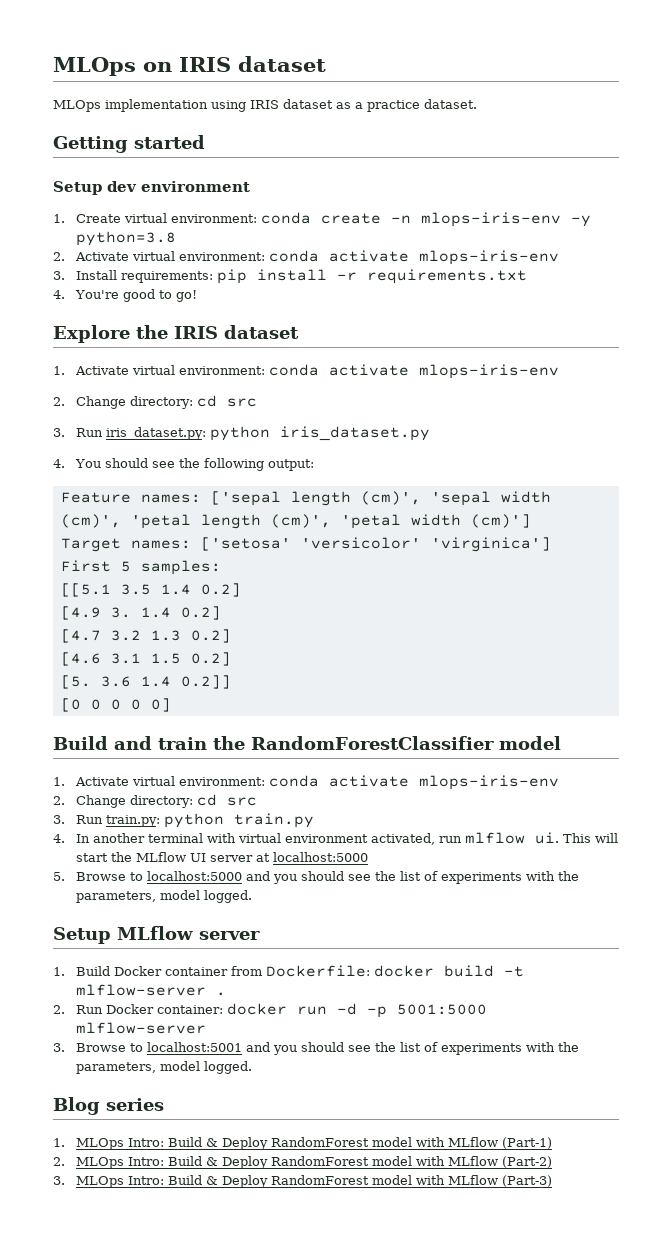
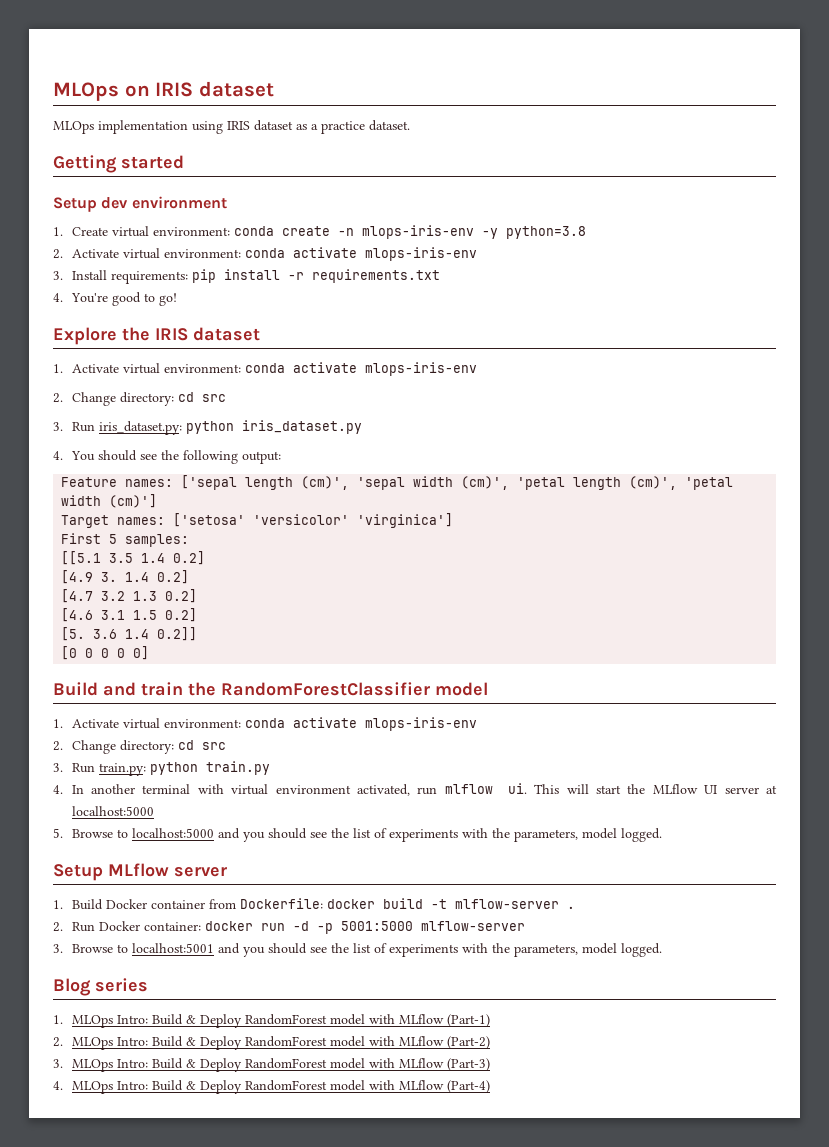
(553, 1181) none -> [53,1080,490,1094] // 4. MLOps Intro: Build & Deploy RandomForest model with MLflow (Part-4)

